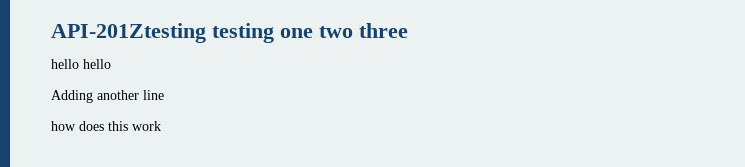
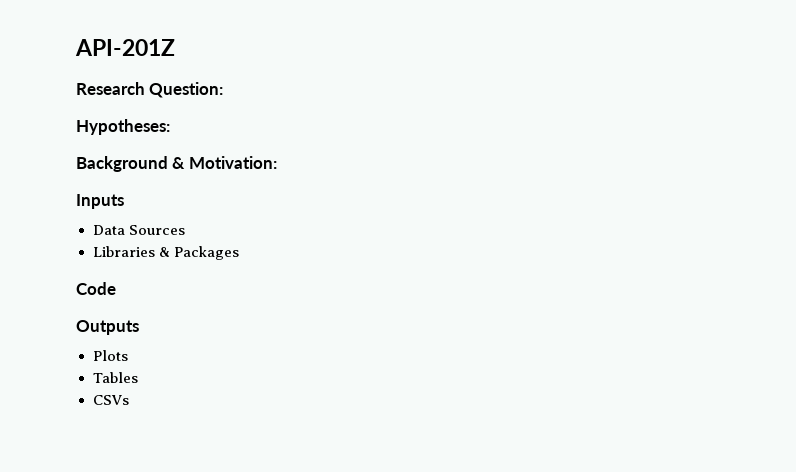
[51,23,408,43] [51,59,111,69] [51,90,164,103] [51,121,161,131] API-201Ztesting testing one two three // hello hello // Adding another line // how does this work -> [75,39,175,56] [76,82,224,98] [76,119,170,135] [76,156,277,172] [76,194,124,209] [92,225,185,235] [92,246,239,260] [76,282,116,295] [76,320,139,335] [92,350,128,361] [92,372,139,383] [92,395,129,405] API-201Z // Research Question: // Hypotheses: // Background & Motivation: // Inputs // Data Sources // Libraries & Packages // Code // Outputs // Plots // Tables // CSVs

